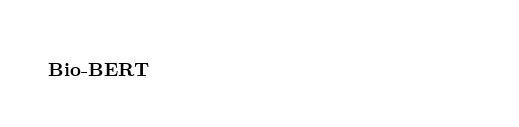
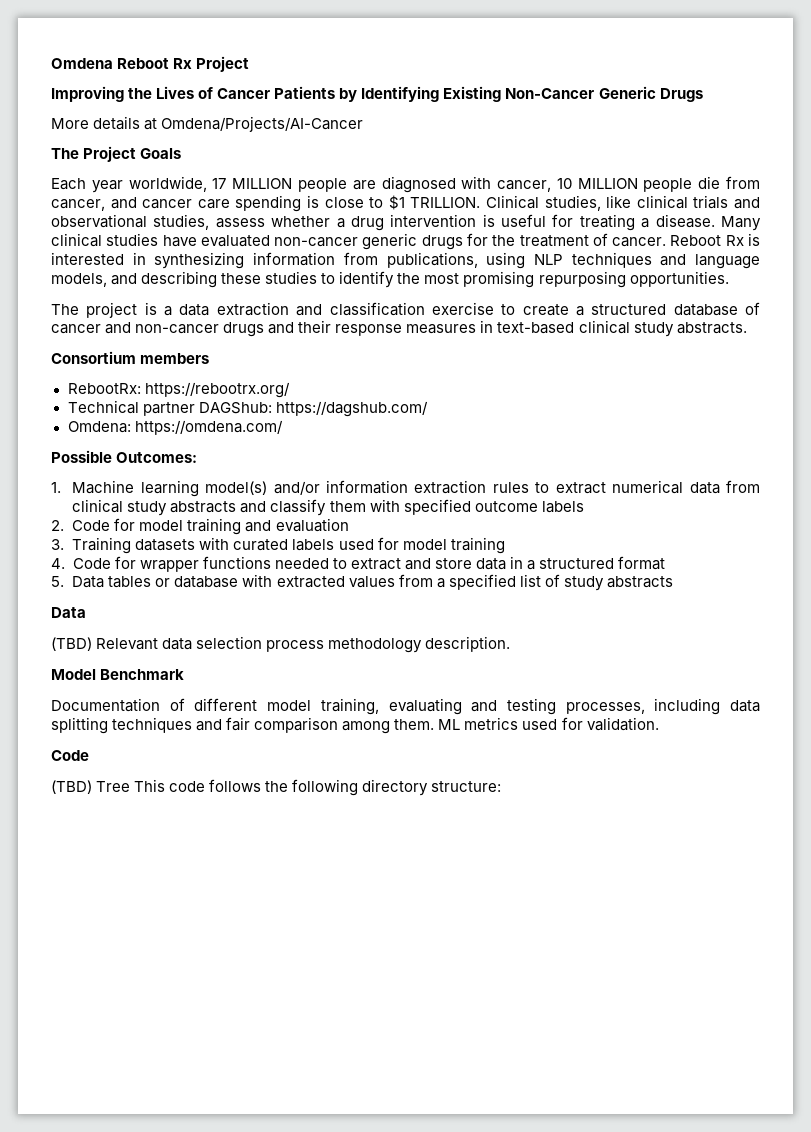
[48,63,149,76] Bio-BERT -> [51,56,250,72] [51,86,703,102] [51,116,364,132] [51,146,182,162] [51,176,761,193] [51,195,761,212] [51,214,761,231] [51,233,761,250] [51,252,761,269] [51,271,729,288] [51,302,761,318] [51,320,747,337] [51,351,210,364] [67,382,290,398] [67,400,428,417] [67,420,283,435] [51,450,198,463] [51,480,760,497] [72,499,584,516] [51,518,349,535] [51,537,505,554] [51,556,666,572] [51,574,673,591] [51,607,86,618] [51,636,511,653] [51,669,185,680] [51,698,760,715] [51,717,659,734] [51,750,89,761] [51,779,502,796] Omdena Reboot Rx Project // Improving the Lives of Cancer Patients by Identifying Existing Non-Cancer Generic Drugs // More details at Omdena/Projects/AI-Cancer // The Project Goals // Each year worldwide, 17 MILLION people are diagnosed with cancer, 10 MILLION people die from cancer, and cancer care spending is close to $1 TRILLION. Clinical studies, like clinical trials and observational studies, assess whether a drug intervention is useful for treating a disease. Many clinical studies have evaluated non-cancer generic drugs for the treatment of cancer. Reboot Rx is interested in synthesizing information from publications, using NLP techniques and language models, and describing these studies to identify the most promising repurposing opportunities. // The project is a data extraction and classification exercise to create a structured database of cancer and non-cancer drugs and their response measures in text-based clinical study abstracts. // Consortium members // RebootRx: https://rebootrx.org/ // Technical partner DAGShub: https://dagshub.com/ // Omdena: https://omdena.com/ // Possible Outcomes: // 1. Machine learning model(s) and/or information extraction rules to extract numerical data from clinical study abstracts and classify them with specified outcome labels // 2. Code for model training and evaluation // 3. Training datasets with curated labels used for model training // 4. Code for wrapper functions needed to extract and store data in a structured format // 5. Data tables or database with extracted values from a specified list of study abstracts // Data // (TBD) Relevant data selection process methodology description. // Model Benchmark // Documentation of different model training, evaluating and testing processes, including data splitting techniques and fair comparison among them. ML metrics used for validation. // Code // (TBD) Tree This code follows the following directory structure:

